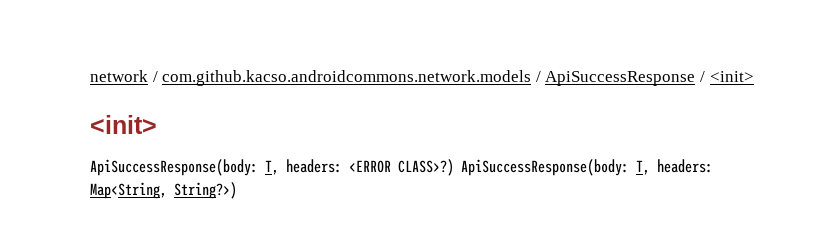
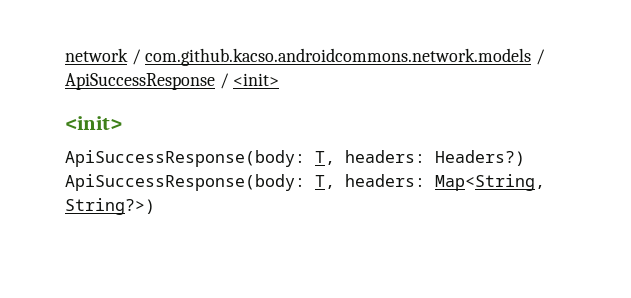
[349,159,454,176] <ERROR CLASS>?) -> [435,150,525,166] Headers?)

